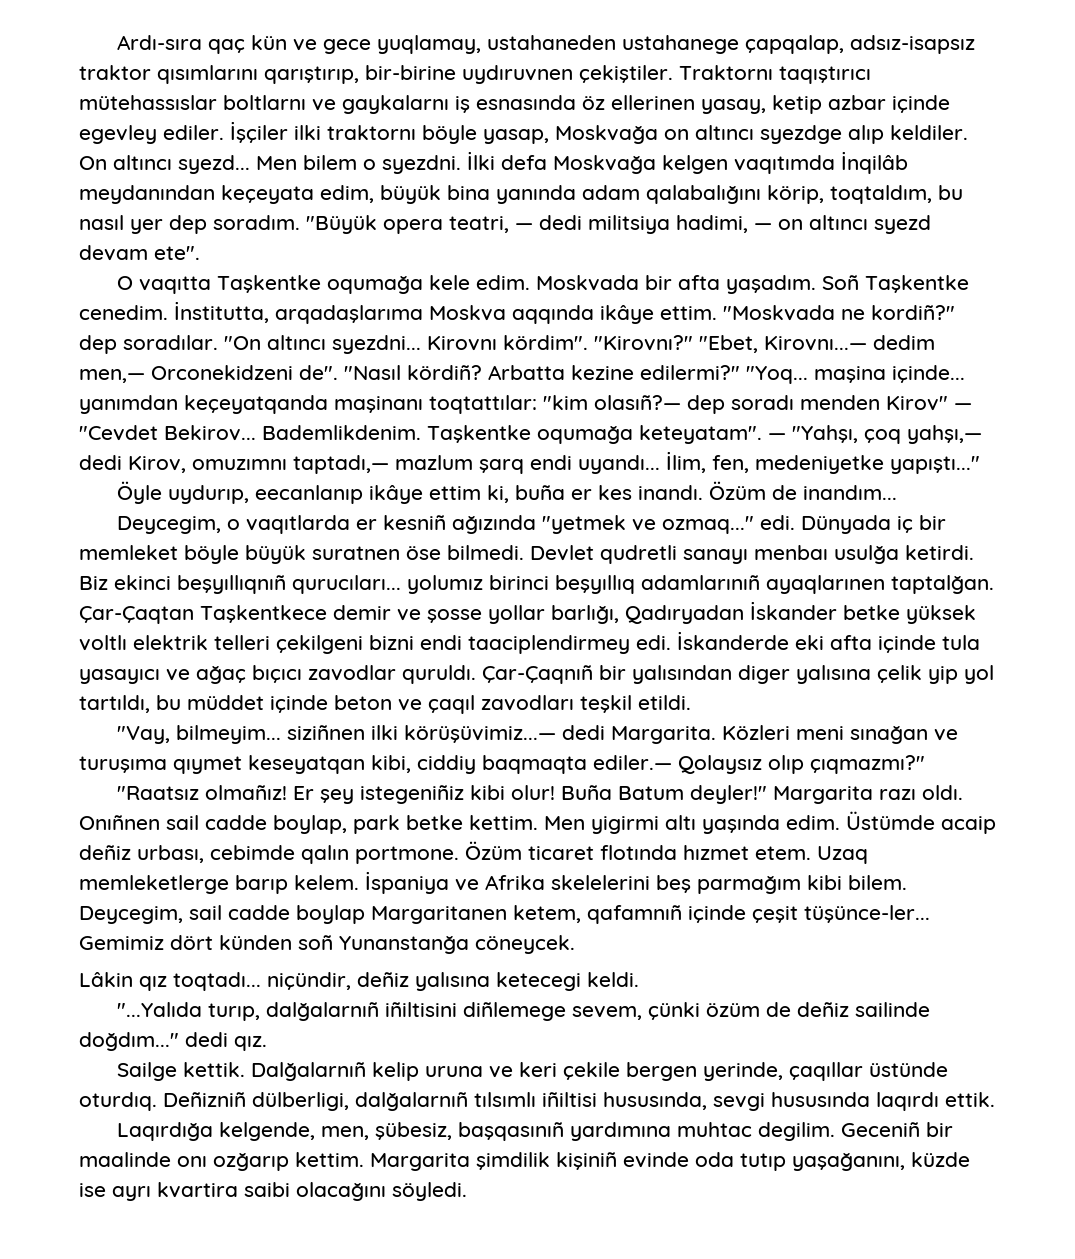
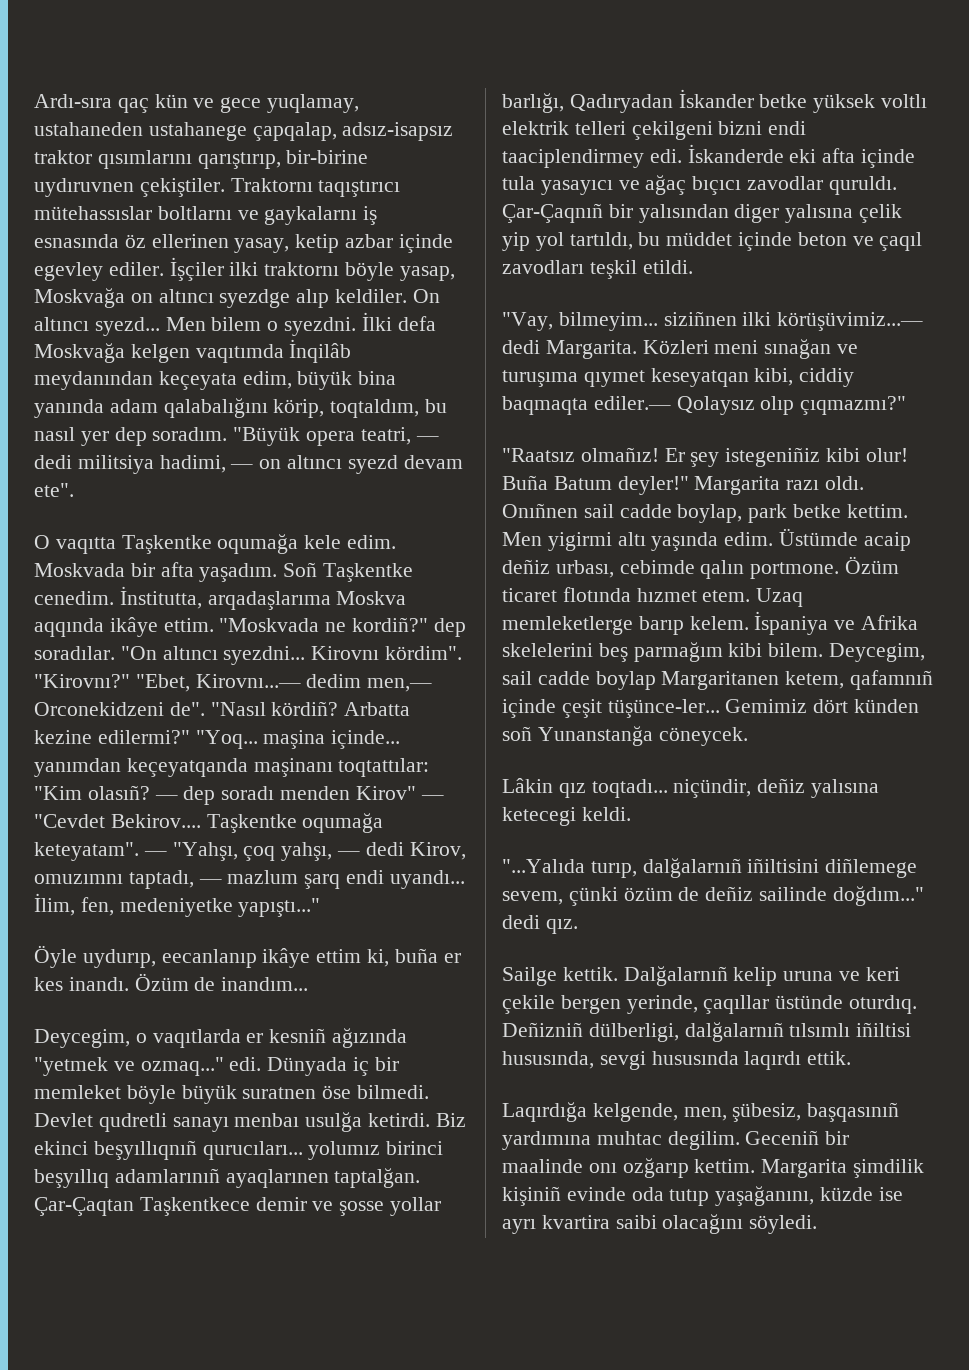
[543,395,681,410] "kim olasıñ?— -> [34,785,178,800] "Kim olasıñ? —
[164,425,421,441] Bekirov... Bademlikdenim. -> [110,814,201,828] Bekirov....
[907,425,982,444] yahşı,— -> [281,842,361,861] yahşı, —
[293,455,389,474] taptadı,— -> [128,870,222,889] taptadı, —

